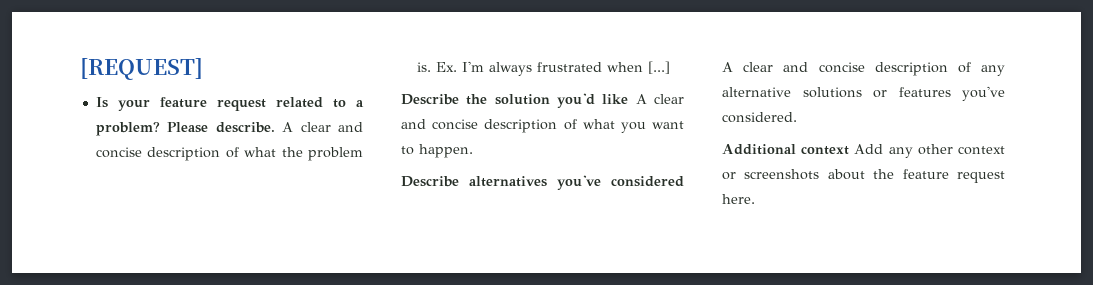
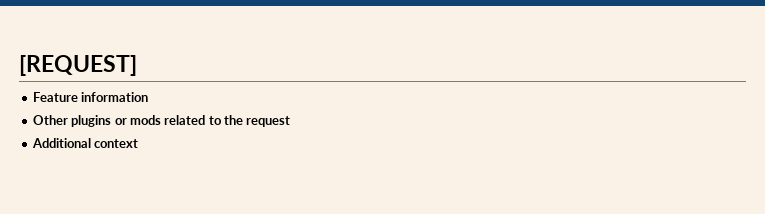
[95,97,364,111] [95,122,363,136] [95,147,363,161] [416,61,670,76] [401,93,684,108] [401,119,684,133] [401,144,473,158] [401,175,684,190] [722,62,1005,76] [722,86,1005,101] [722,112,797,123] [722,144,1005,158] [722,169,1005,183] [722,194,755,204] Is your feature request related to a problem? Please describe. A clear and concise description of what the problem is. Ex. I'm always frustrated when [...] // Describe the solution you'd like A clear and concise description of what you want to happen. // Describe alternatives you've considered A clear and concise description of any alternative solutions or features you've considered. // Additional context Add any other context or screenshots about the feature request here. -> [32,92,149,102] [32,115,291,127] [31,138,139,148] Feature information // Other plugins or mods related to the request // Additional context

